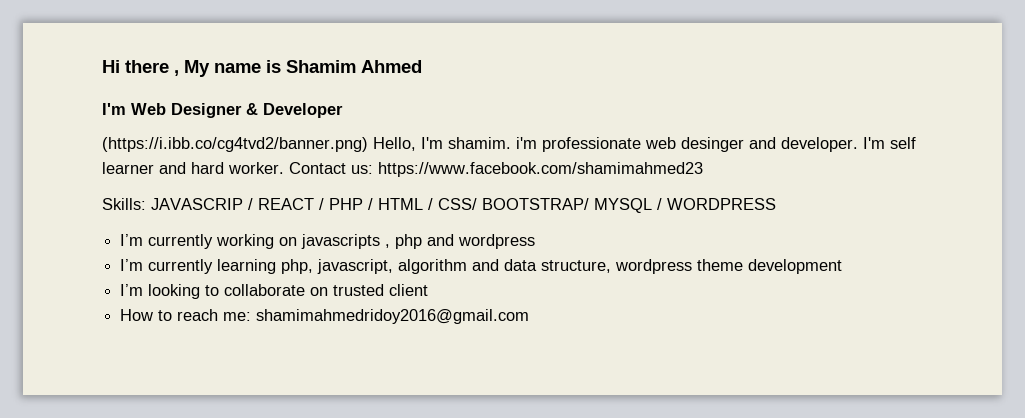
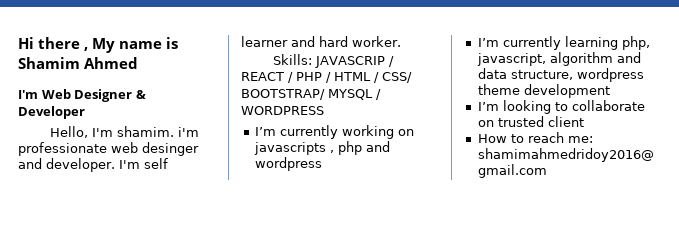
[102,137,368,152] (https://i.ibb.co/cg4tvd2/banner.png) -> (85, 112) none
[289,162,703,177] Contact us: https://www.facebook.com/shamimahmed23 -> (401, 41) none

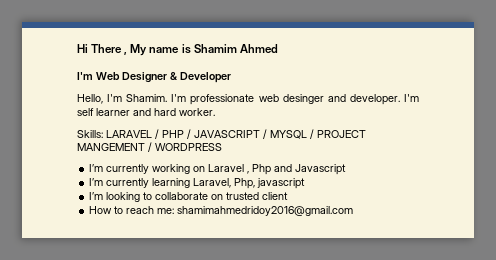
[38,37,81,49] there -> [91,44,123,53] There
[116,126,199,137] shamim. i'm -> [126,94,187,102] Shamim. I'm
[314,56,394,68] [241,72,412,83] [241,89,373,100] JAVASCRIP / REACT / PHP / HTML / CSS/ BOOTSTRAP/ MYSQL -> [106,129,366,139] [77,143,145,151] LARAVEL / PHP / JAVASCRIPT / MYSQL / PROJECT MANGEMENT
[253,141,390,155] [254,157,322,171] [477,36,650,50] [476,52,641,66] [477,68,644,82] [477,84,610,98] javascripts , php and wordpress // I’m currently learning php, javascript, algorithm and data structure, wordpress theme development -> [208,164,347,175] [89,178,306,189] Laravel , Php and Javascript // I’m currently learning Laravel, Php, javascript

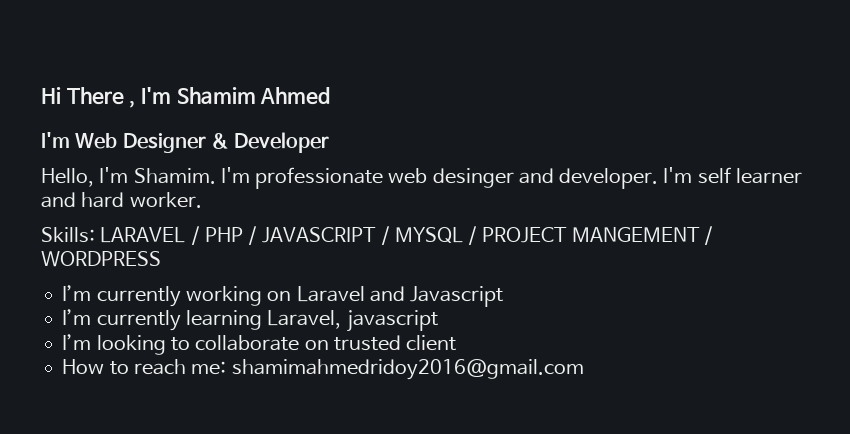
[130,44,191,56] My name is -> [140,87,171,104] I'm
[247,164,272,175] , Php -> (365, 294) none
[234,178,256,189] Php, -> (342, 319) none

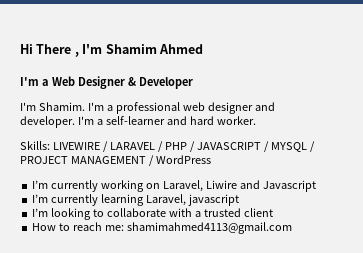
(70, 140) none -> [42,79,49,86] a
[41,168,94,187] Hello, -> (193, 83) none
[255,167,514,189] professionate web desinger -> [106,102,253,114] a professional web designer
[697,167,802,184] self learner -> [96,116,165,125] a self-learner
(95, 235) none -> [52,141,108,152] LIVEWIRE /
[571,226,713,245] [41,251,161,267] MANGEMENT / WORDPRESS -> [70,155,211,166] MANAGEMENT / WordPress
[296,286,365,302] Laravel -> [162,180,237,192] Laravel, Liwire
[304,340,329,350] on -> [168,208,201,217] with a
[231,359,584,380] shamimahmedridoy2016@gmail.com -> [126,222,292,234] shamimahmed4113@gmail.com

